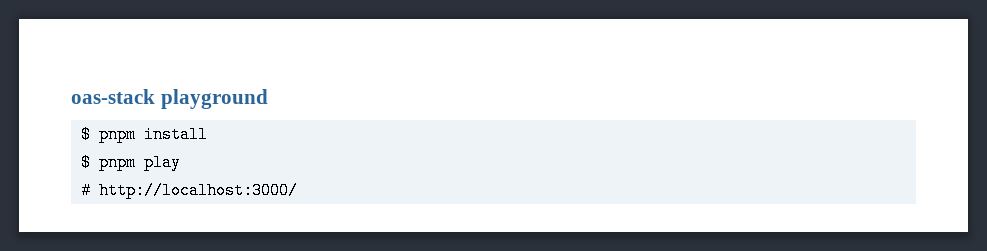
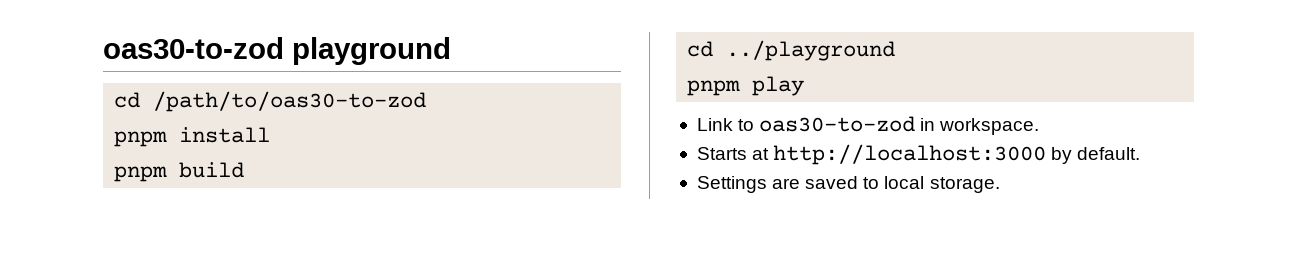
[71,89,155,104] oas-stack -> [103,37,284,59] oas30-to-zod
[80,126,91,143] $ -> [114,91,427,112] cd /path/to/oas30-to-zod //
[80,154,181,171] [80,182,298,199] $ pnpm play // # http://localhost:3000/ -> [114,162,245,182] [687,40,896,61] [687,76,805,96] [696,116,1040,135] [696,144,1141,165] [696,176,1000,193] pnpm build // cd ../playground // pnpm play // Link to oas30-to-zod in workspace. // Starts at http://localhost:3000 by default. // Settings are saved to local storage.

